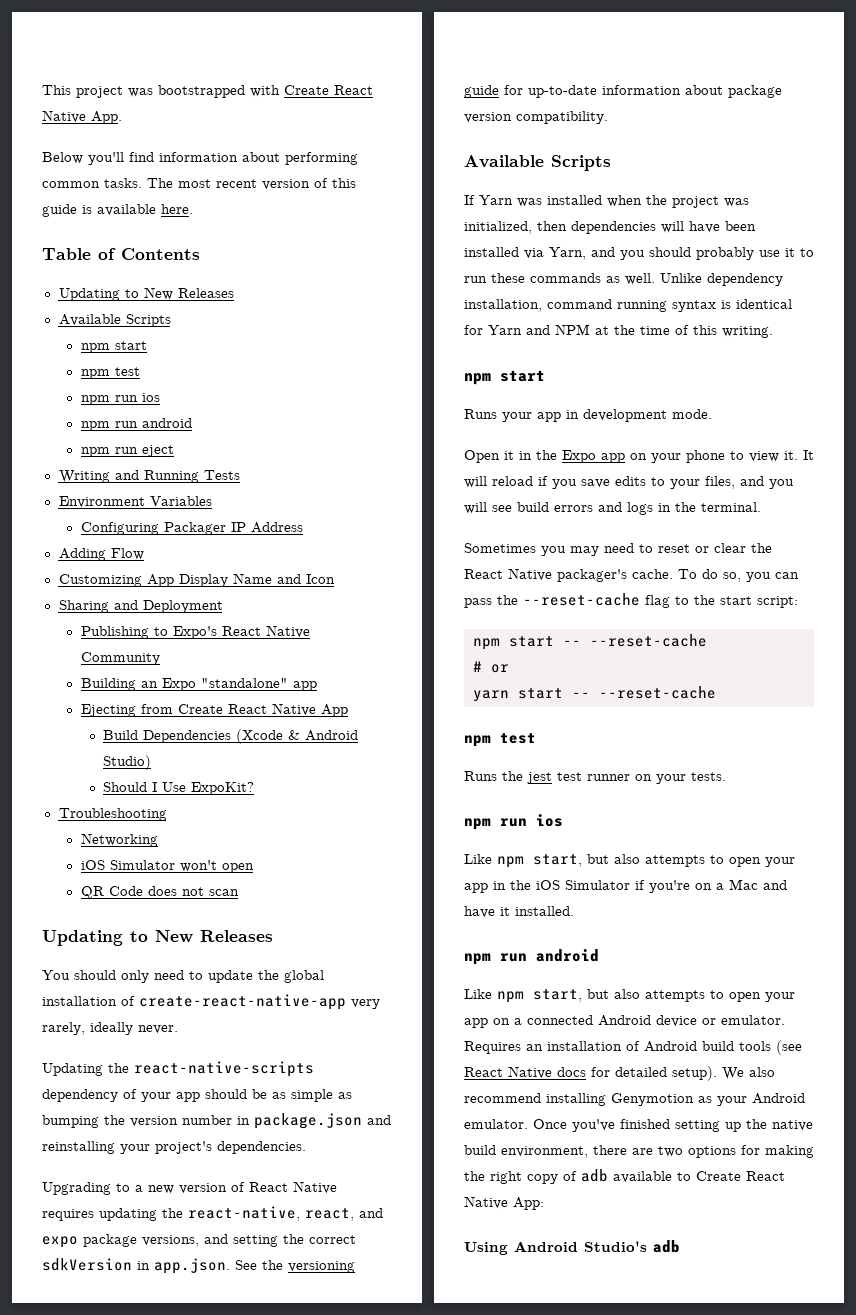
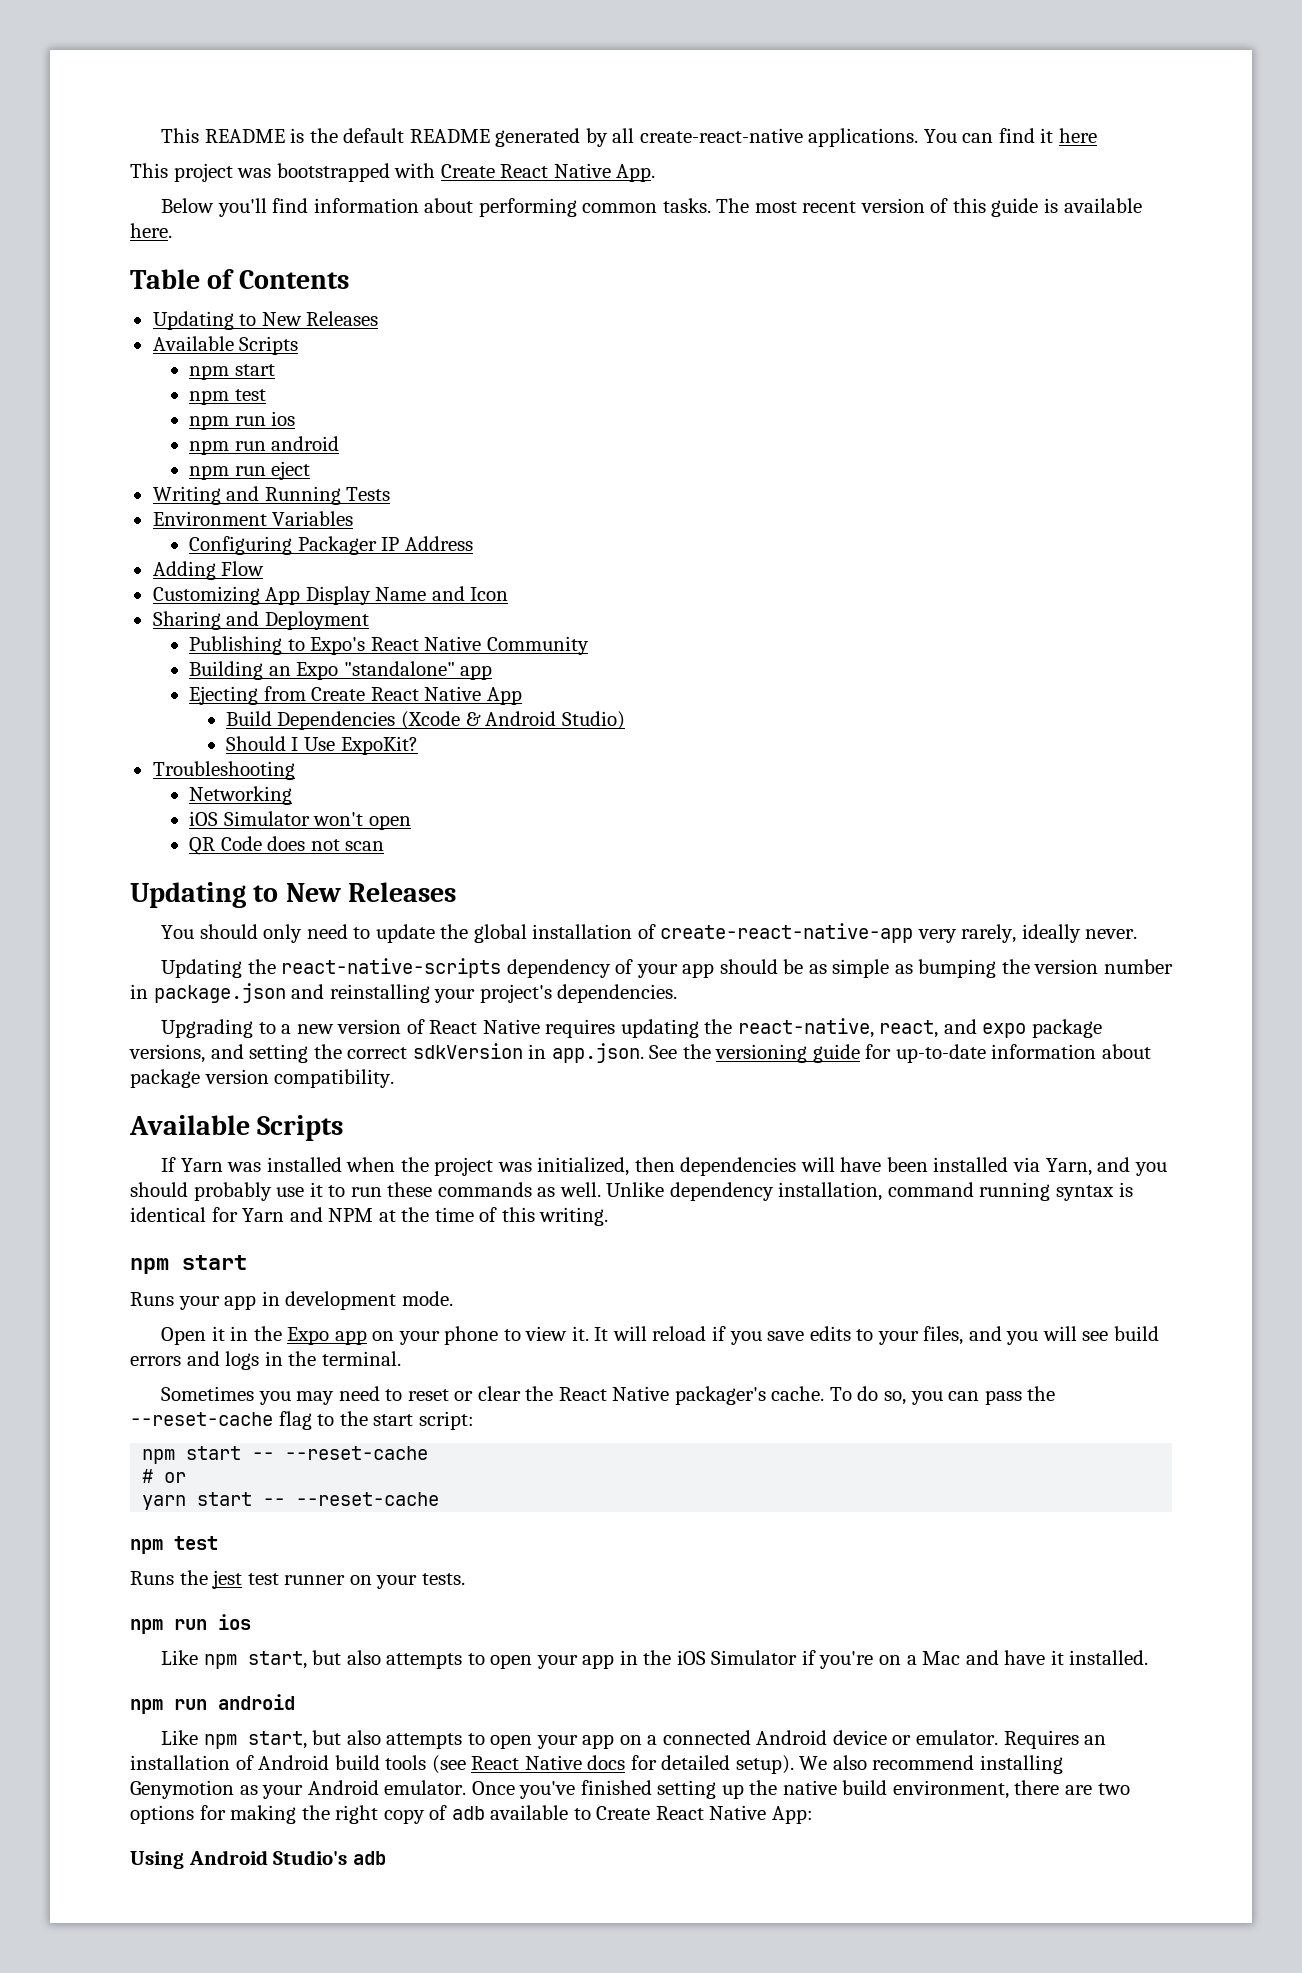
[42,85,71,95] This -> [160,128,1097,147] [130,163,168,178] This README is the default README generated by all create-react-native applications. You can find it here // This

